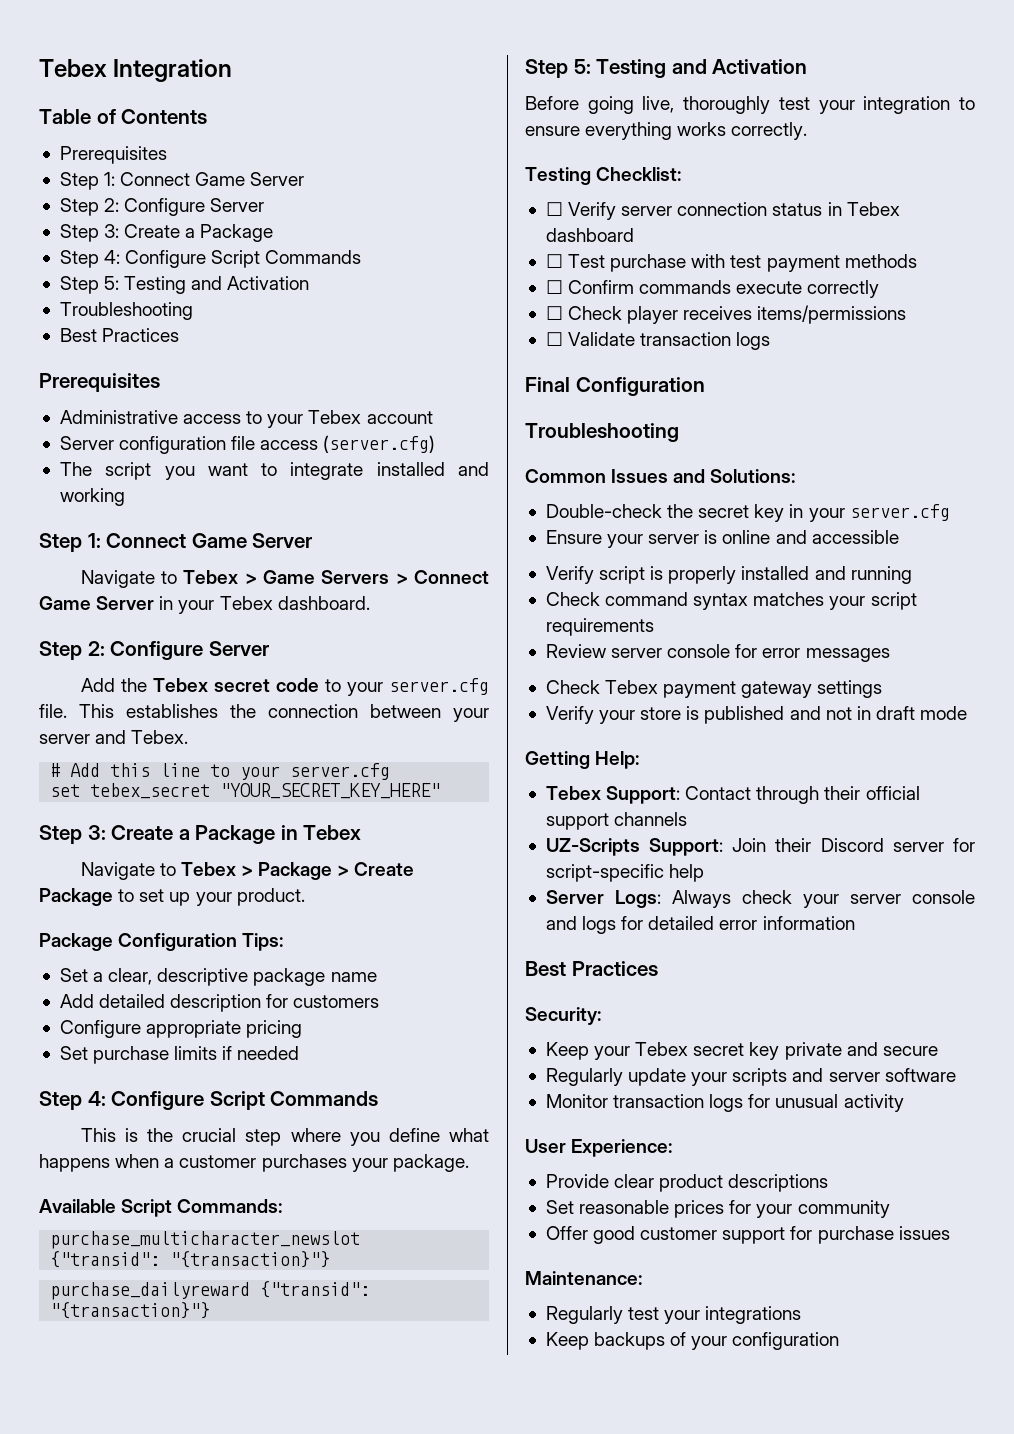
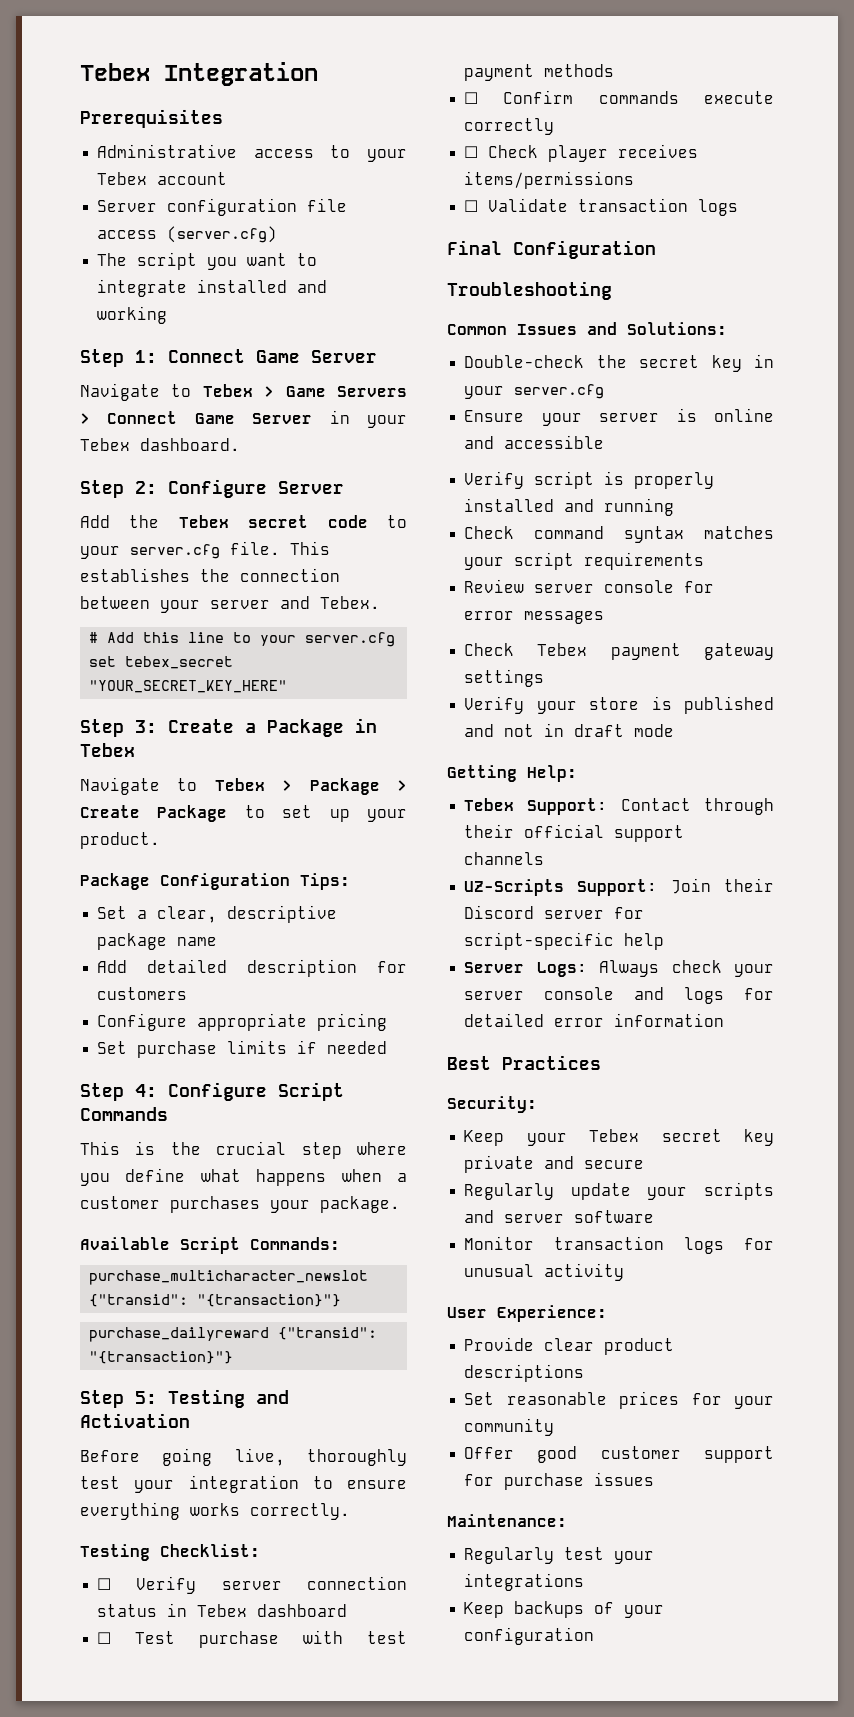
[39,109,208,124] [59,146,167,164] [59,172,305,190] [59,198,265,216] [59,224,274,242] [59,250,362,268] [59,276,310,294] [59,302,193,320] [59,328,180,342] // Table of Contents // Prerequisites // Step 1: Connect Game Server // Step 2: Configure Server // Step 3: Create a Package // Step 4: Configure Script Commands // Step 5: Testing and Activation // Troubleshooting // Best Practices -> (318, 74) none

